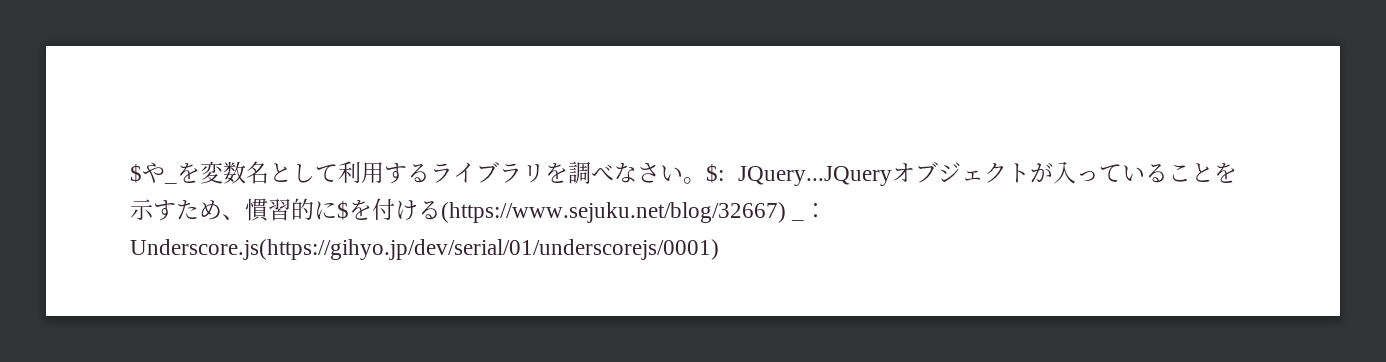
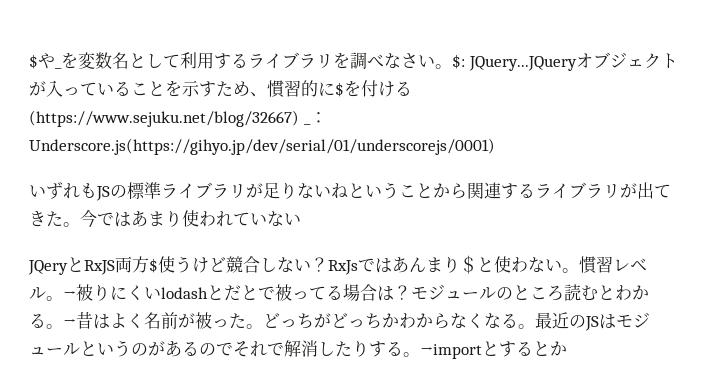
(719, 249) none -> [29,182,671,201] [29,209,301,228] [28,255,647,275] [29,284,649,301] [29,312,650,331] [29,340,567,359] // いずれもJSの標準ライブラリが足りないねということから関連するライブラリが出てきた。今ではあまり使われていない // JQeryとRxJS両方$使うけど競合しない？RxJsではあんまり＄と使わない。慣習レベル。→被りにくいlodashとだとで被ってる場合は？モジュールのところ読むとわかる。→昔はよく名前が被った。どっちがどっちかわからなくなる。最近のJSはモジュールというのがあるのでそれで解消したりする。→importとするとか

